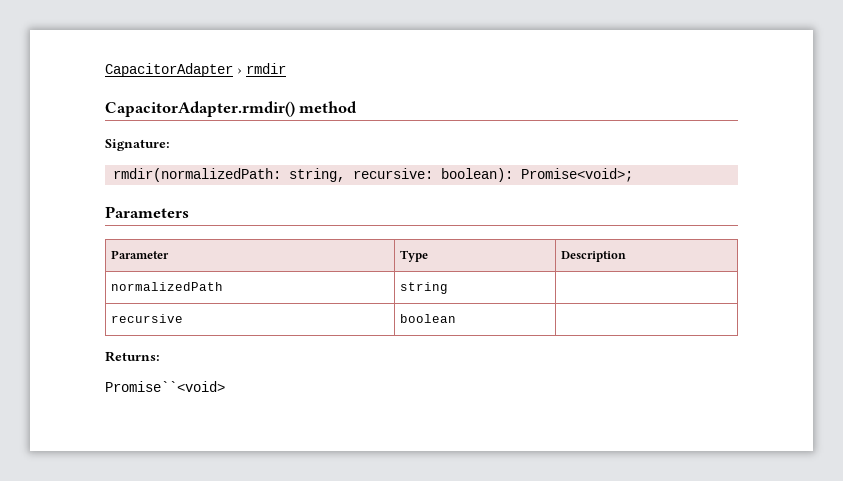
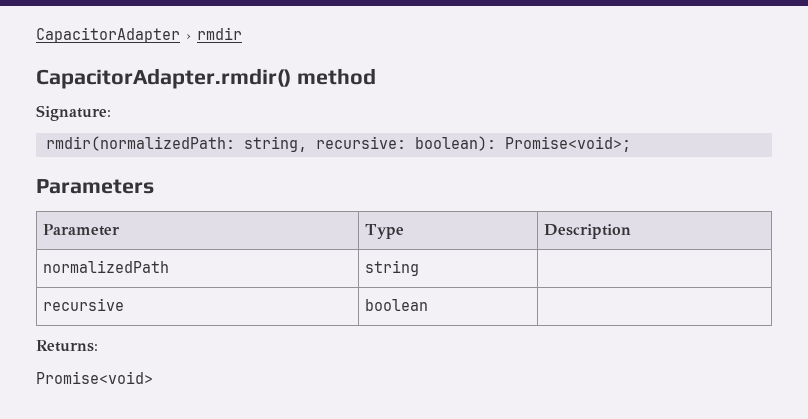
[105,381,225,392] Promise``<void> -> [36,371,153,384] Promise<void>

